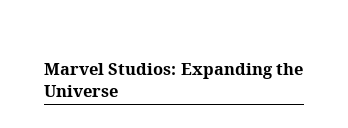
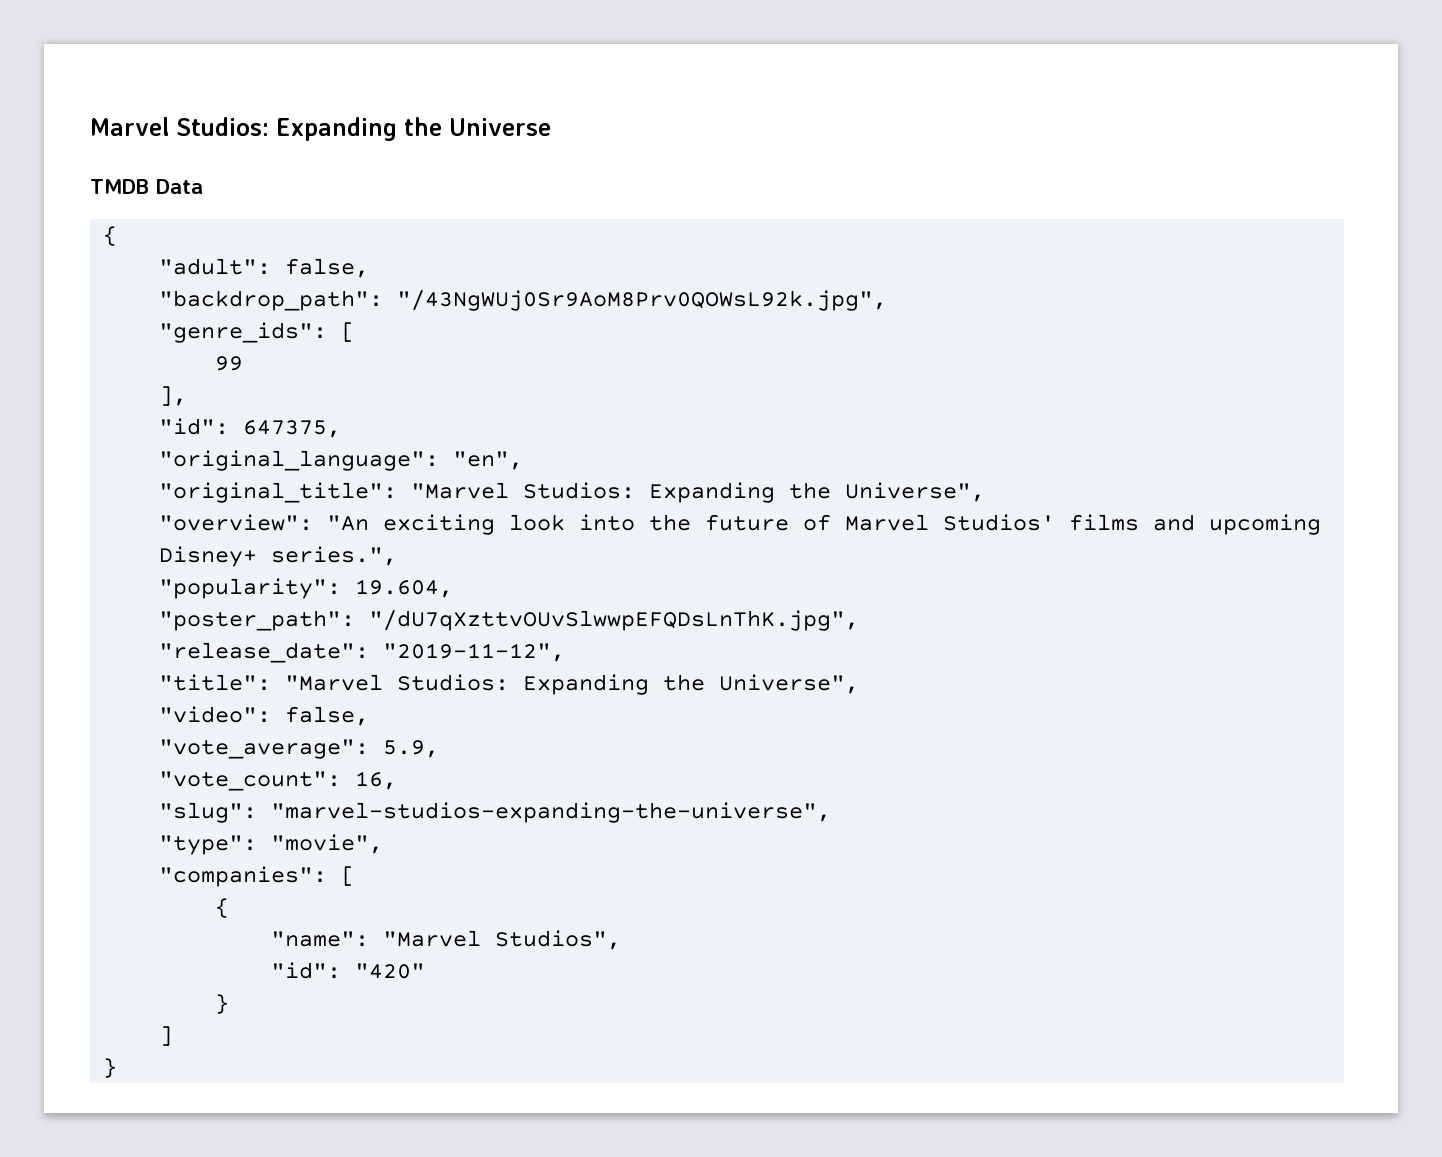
(118, 91) none -> [90,179,203,194] [102,226,117,246] [158,258,369,278] [158,290,887,311] [158,322,355,343] [214,356,243,371] [158,386,187,406] [158,418,341,438] [158,450,523,471] [158,482,985,503] [158,514,1321,535] [158,546,397,567] [158,578,453,599] [158,610,859,631] [158,642,565,663] [158,674,859,695] [158,706,369,726] [158,739,439,759] [158,771,397,791] [158,802,831,823] [158,834,383,855] [158,866,355,887] [214,898,229,918] [270,930,621,950] [270,962,425,979] [214,994,229,1014] [158,1026,173,1046] [102,1058,117,1078] // TMDB Data // { // "adult": false, // "backdrop_path": "/43NgWUj0Sr9AoM8Prv0QOWsL92k.jpg", // "genre_ids": [ // 99 // ], // "id": 647375, // "original_language": "en", // "original_title": "Marvel Studios: Expanding the Universe", // "overview": "An exciting look into the future of Marvel Studios' films and upcoming Disney+ series.", // "popularity": 19.604, // "poster_path": "/dU7qXzttvOUvSlwwpEFQDsLnThK.jpg", // "release_date": "2019-11-12", // "title": "Marvel Studios: Expanding the Universe", // "video": false, // "vote_average": 5.9, // "vote_count": 16, // "slug": "marvel-studios-expanding-the-universe", // "type": "movie", // "companies": [ // { // "name": "Marvel Studios", // "id": "420" // } // ] // }

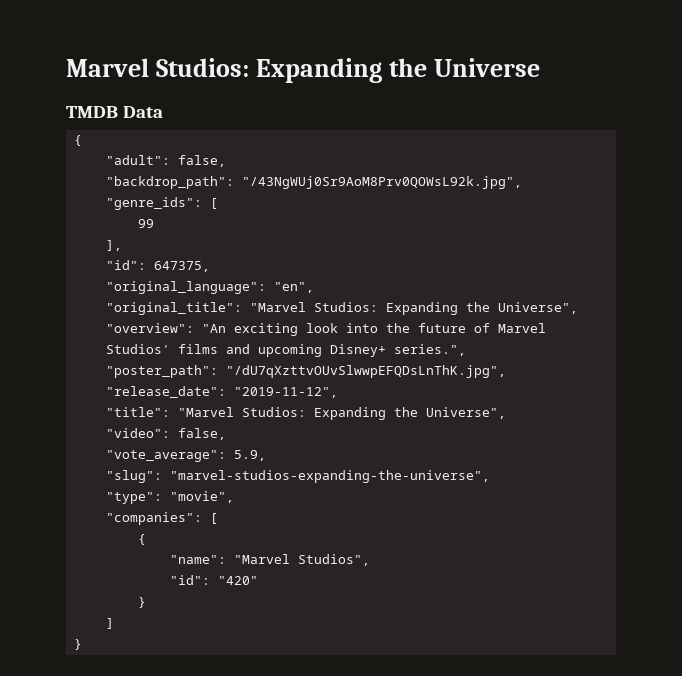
[158,578,453,599] // "popularity": 19.604, -> (467, 350) none
[158,771,397,791] // "vote_count": 16, -> (267, 455) none

